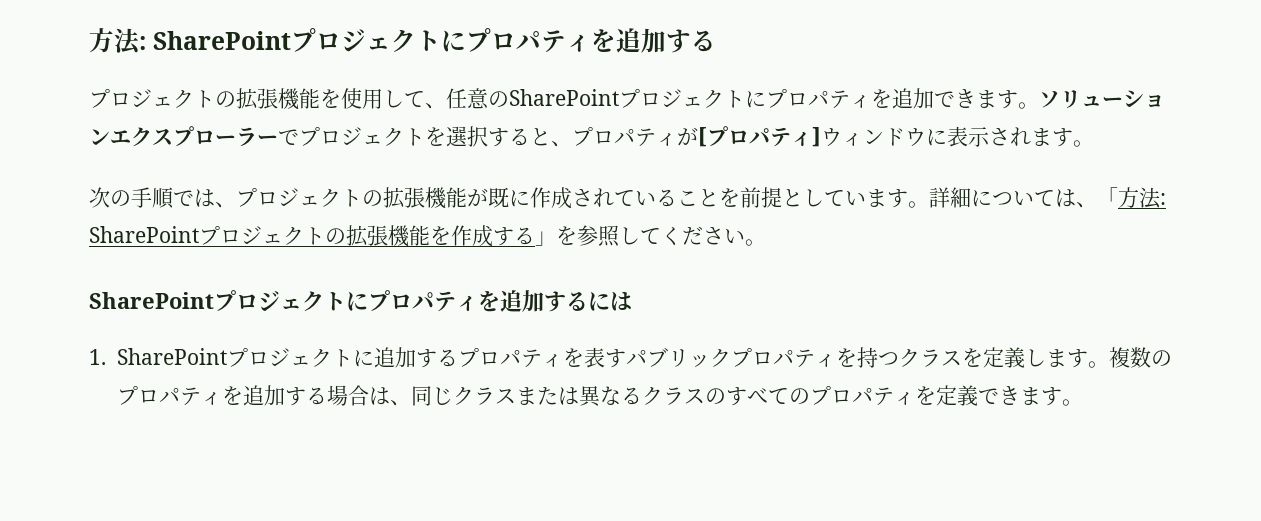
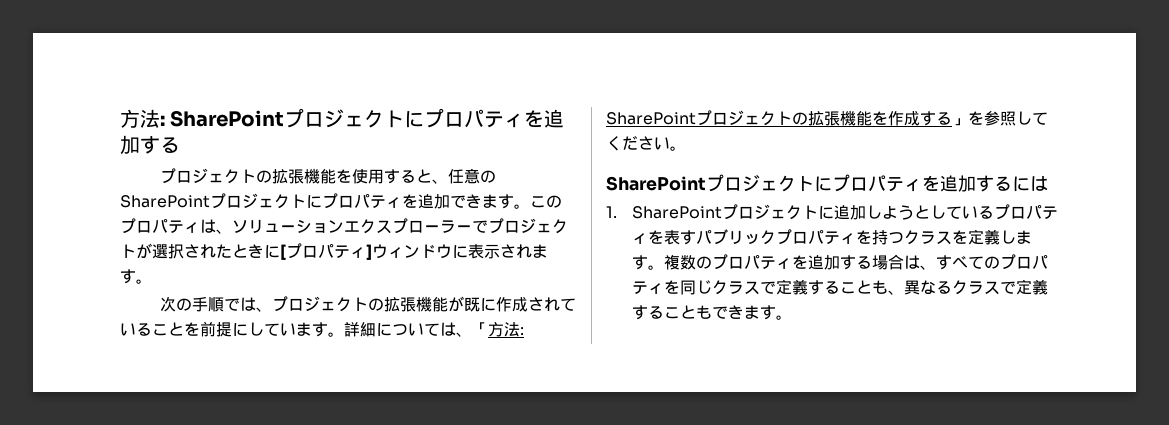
[383,90,425,108] して -> [383,169,432,184] すると
(1039, 105) none -> [530,195,562,208] [120,218,232,234] このプロパティは、
[425,126,698,147] を選択すると、プロパティが -> [136,243,280,259] が選択されたときに
[782,189,803,207] と -> [232,323,248,336] に
[415,349,437,368] す -> [865,205,978,220] しようとしてい
[410,386,726,407] 同じクラスまたは異なるクラスの -> (936, 267) none
[935,385,978,406] 定義 -> [679,279,1048,295] [631,305,712,320] 同じクラスで定義することも、異なるクラスで定義することも

